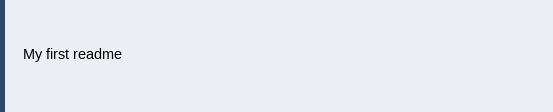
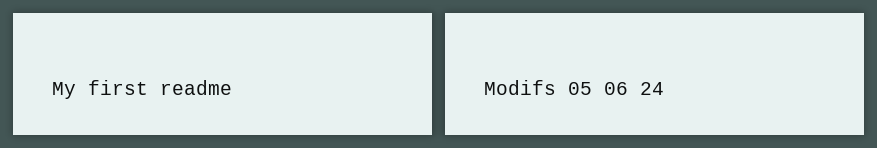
(122, 53) none -> [484,80,664,95] // Modifs 05 06 24

